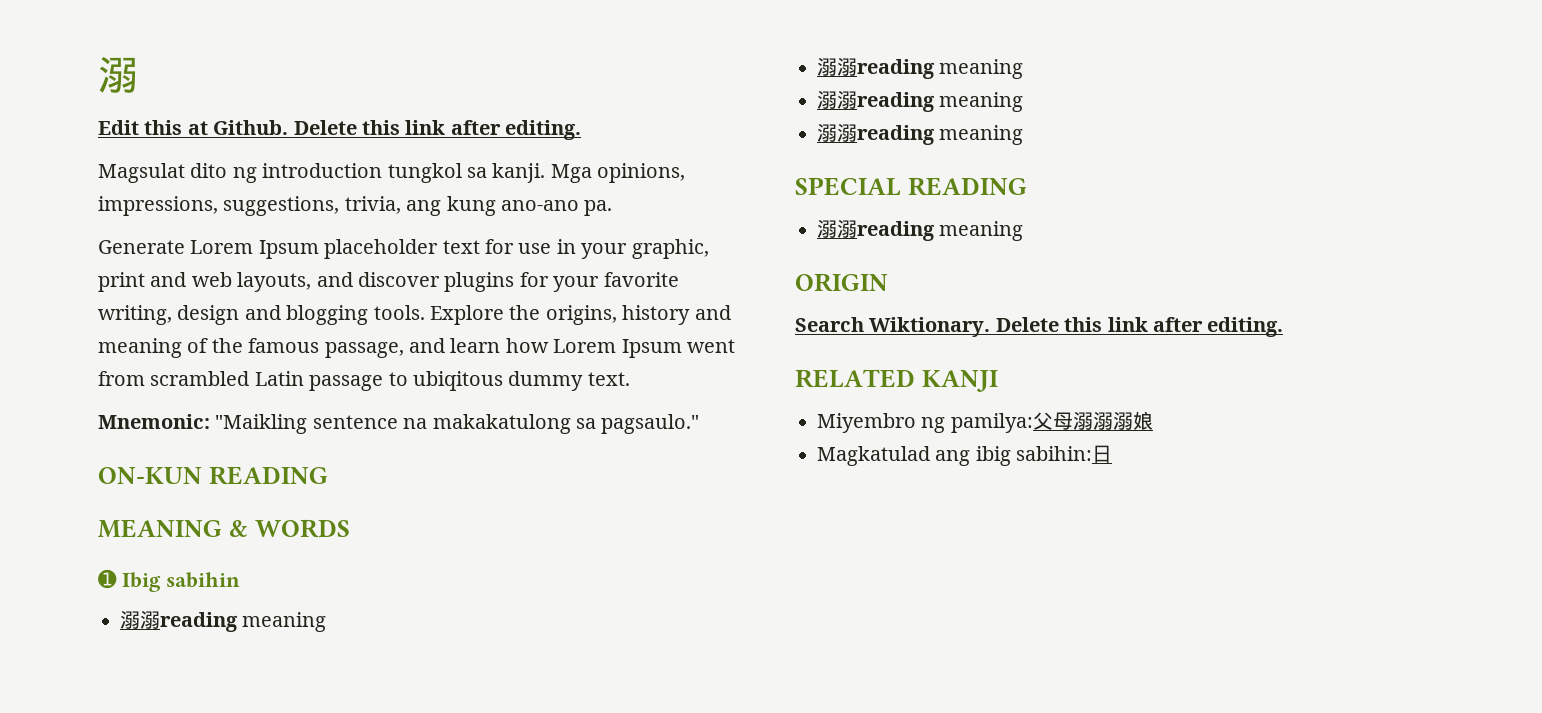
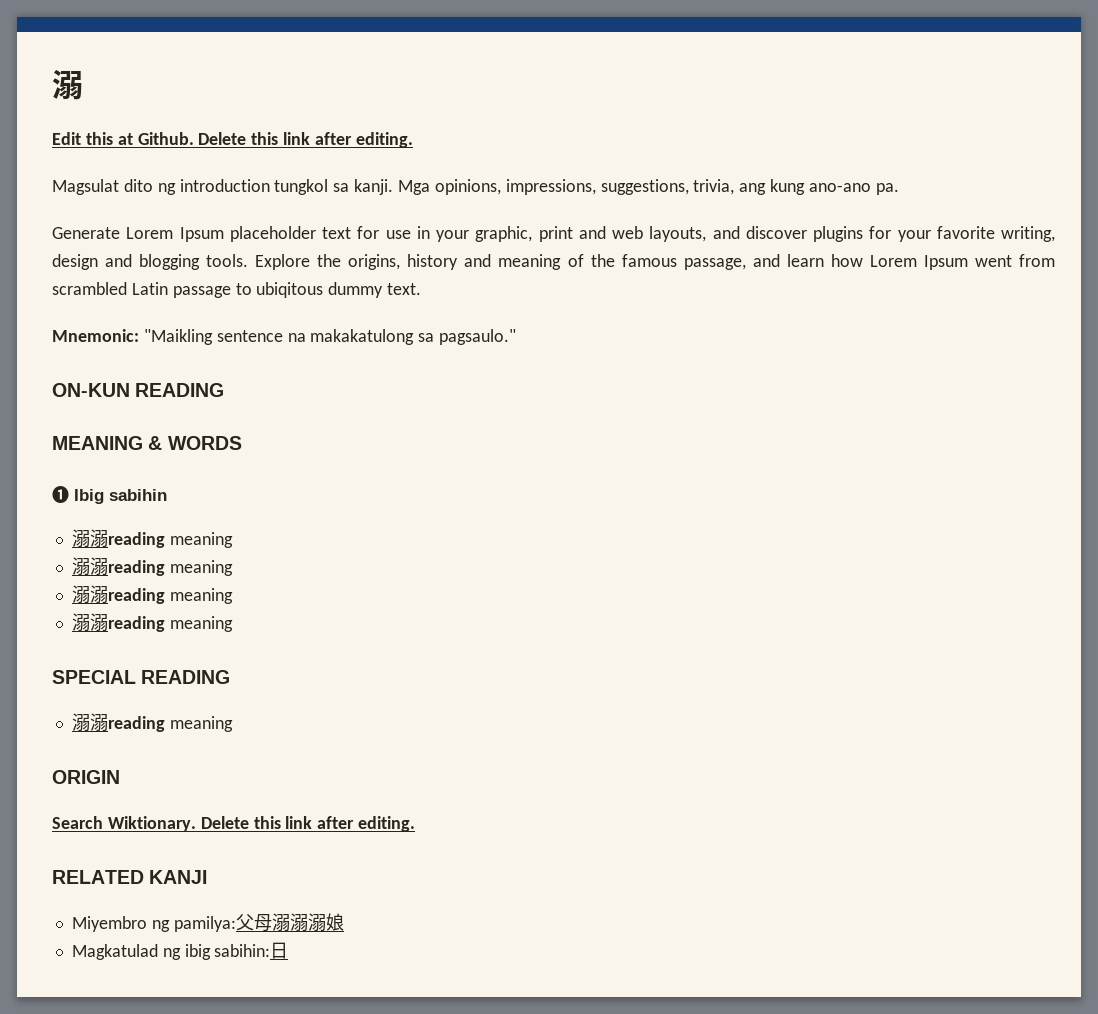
[935,450,971,466] ang -> [162,948,181,960] ng

